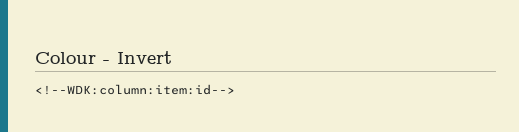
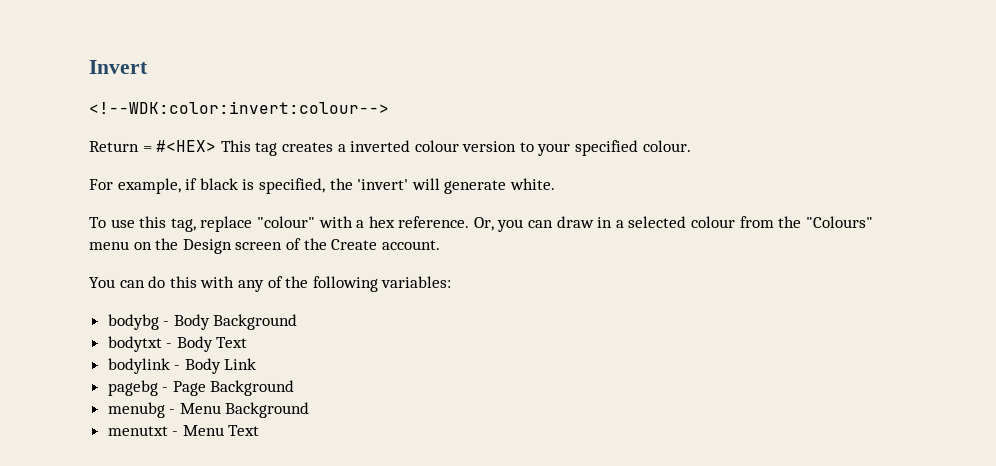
[35,52,110,64] Colour - -> (89, 67) none
[35,84,235,95] <!--WDK:column:item:id--> -> [89,101,389,114] [89,140,691,156] [89,178,555,194] [89,216,873,232] [89,238,440,254] [89,276,452,292] [107,314,298,330] [107,336,248,352] [107,358,257,374] [107,380,295,396] [107,402,310,418] [107,425,260,436] <!--WDK:color:invert:colour--> // Return = #<HEX> This tag creates a inverted colour version to your specified colour. // For example, if black is specified, the 'invert' will generate white. // To use this tag, replace "colour" with a hex reference. Or, you can draw in a selected colour from the "Colours" menu on the Design screen of the Create account. // You can do this with any of the following variables: // bodybg - Body Background // bodytxt - Body Text // bodylink - Body Link // pagebg - Page Background // menubg - Menu Background // menutxt - Menu Text

